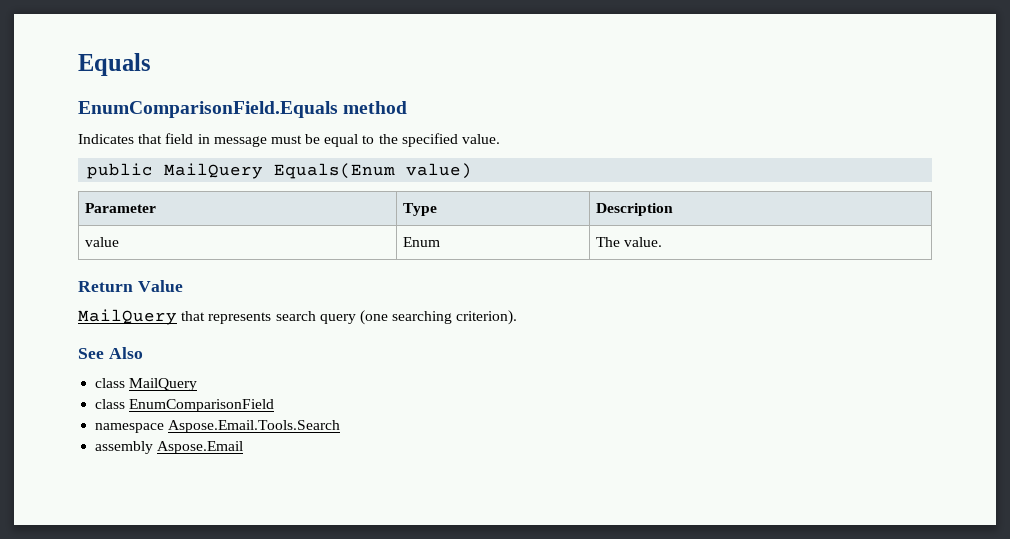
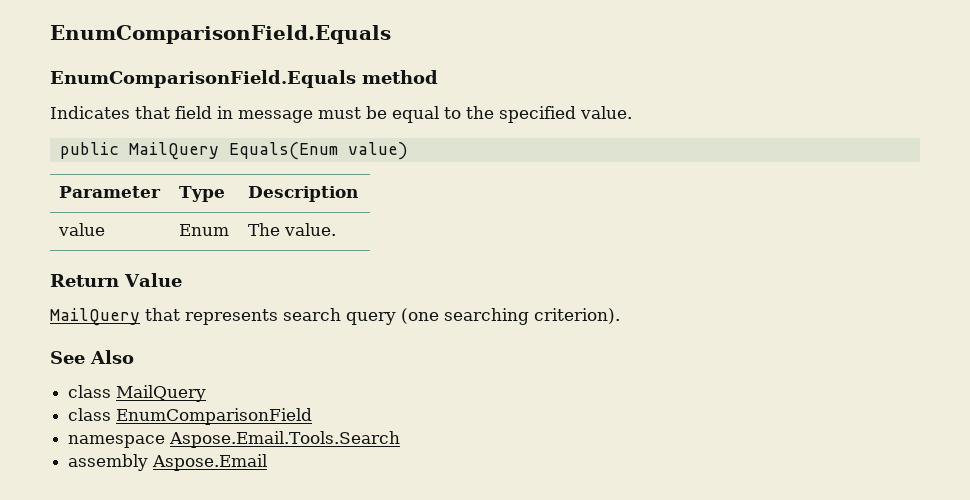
[78,53,151,76] Equals -> [50,25,391,44] EnumComparisonField.Equals

